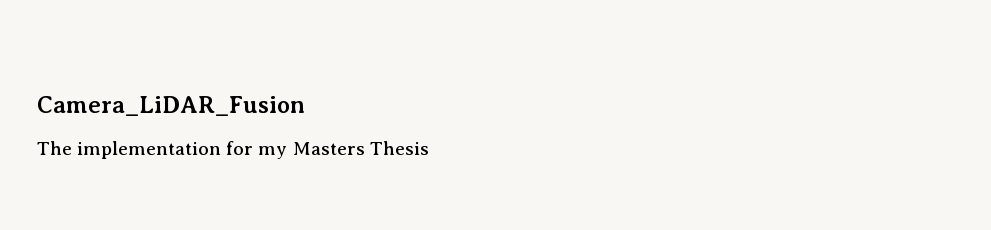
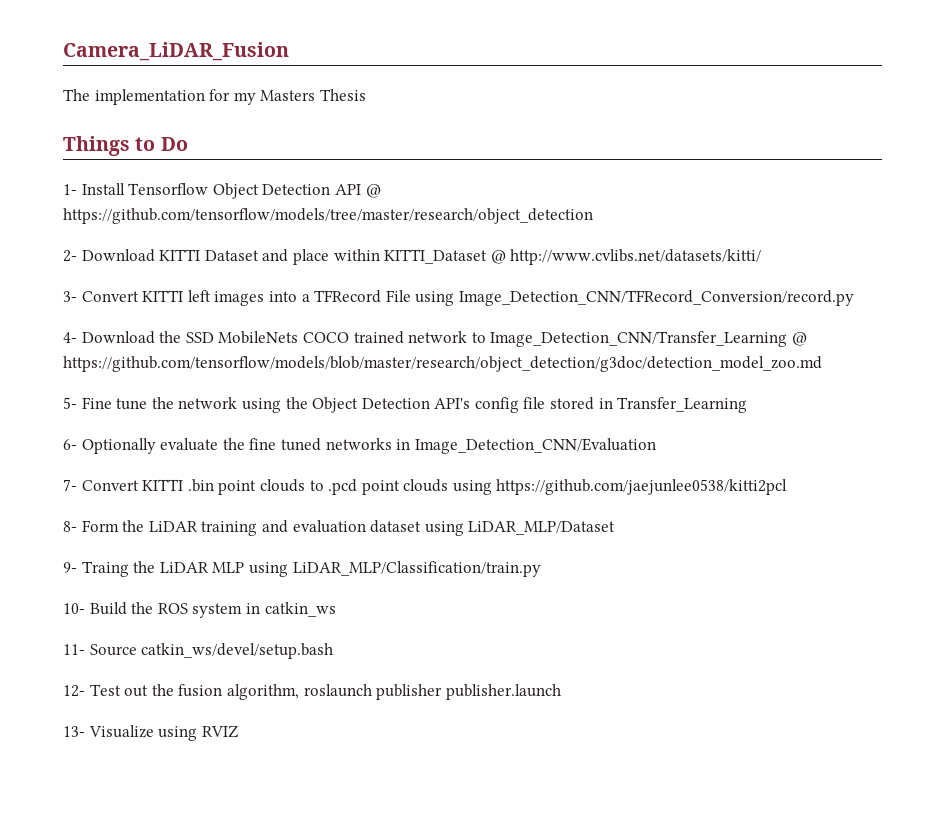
(429, 148) none -> [63,136,188,156] [63,183,381,199] [63,208,593,224] [63,249,762,265] [63,290,854,306] [63,331,807,347] [63,356,822,372] [63,397,748,413] [63,438,656,454] [63,479,788,495] [63,520,616,536] [63,561,541,577] [63,602,336,618] [63,643,334,659] [63,684,561,700] [63,725,238,741] // Things to Do // 1- Install Tensorflow Object Detection API @ https://github.com/tensorflow/models/tree/master/research/object_detection // 2- Download KITTI Dataset and place within KITTI_Dataset @ http://www.cvlibs.net/datasets/kitti/ // 3- Convert KITTI left images into a TFRecord File using Image_Detection_CNN/TFRecord_Conversion/record.py // 4- Download the SSD MobileNets COCO trained network to Image_Detection_CNN/Transfer_Learning @ https://github.com/tensorflow/models/blob/master/research/object_detection/g3doc/detection_model_zoo.md // 5- Fine tune the network using the Object Detection API's config file stored in Transfer_Learning // 6- Optionally evaluate the fine tuned networks in Image_Detection_CNN/Evaluation // 7- Convert KITTI .bin point clouds to .pcd point clouds using https://github.com/jaejunlee0538/kitti2pcl // 8- Form the LiDAR training and evaluation dataset using LiDAR_MLP/Dataset // 9- Traing the LiDAR MLP using LiDAR_MLP/Classification/train.py // 10- Build the ROS system in catkin_ws // 11- Source catkin_ws/devel/setup.bash // 12- Test out the fusion algorithm, roslaunch publisher publisher.launch // 13- Visualize using RVIZ

